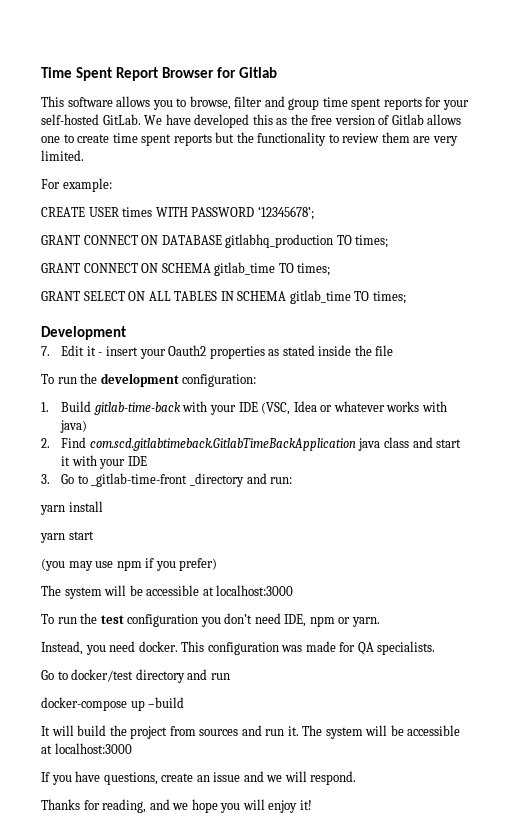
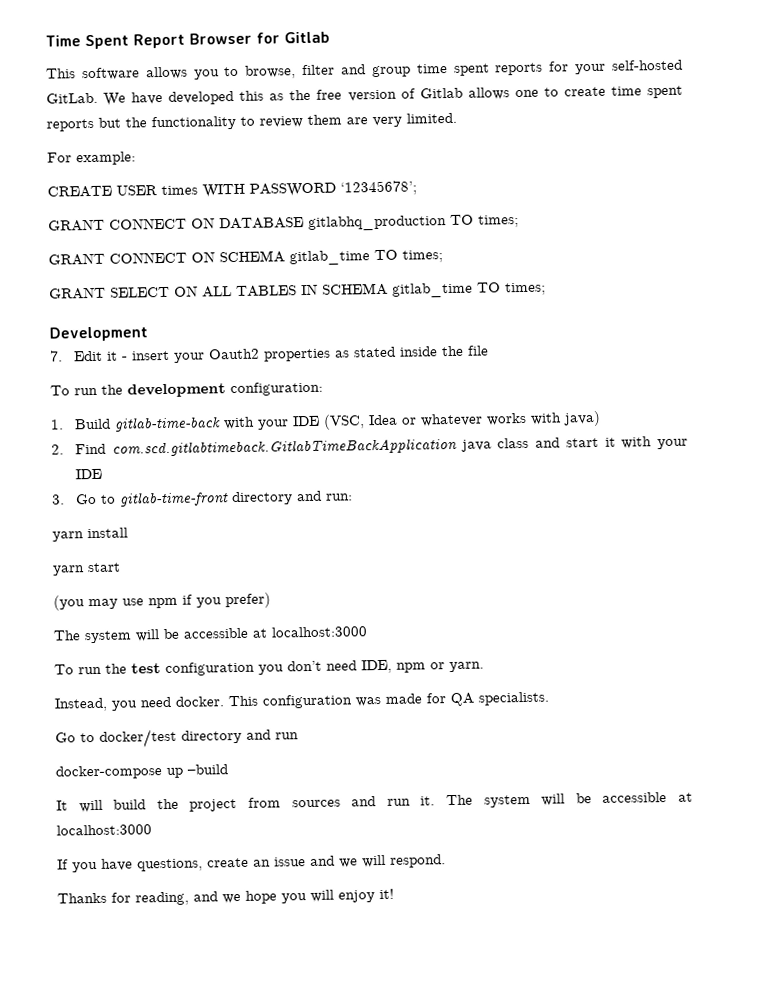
[91,473,245,487] _gitlab-time-front _directory -> [119,491,294,507] gitlab-time-front directory

